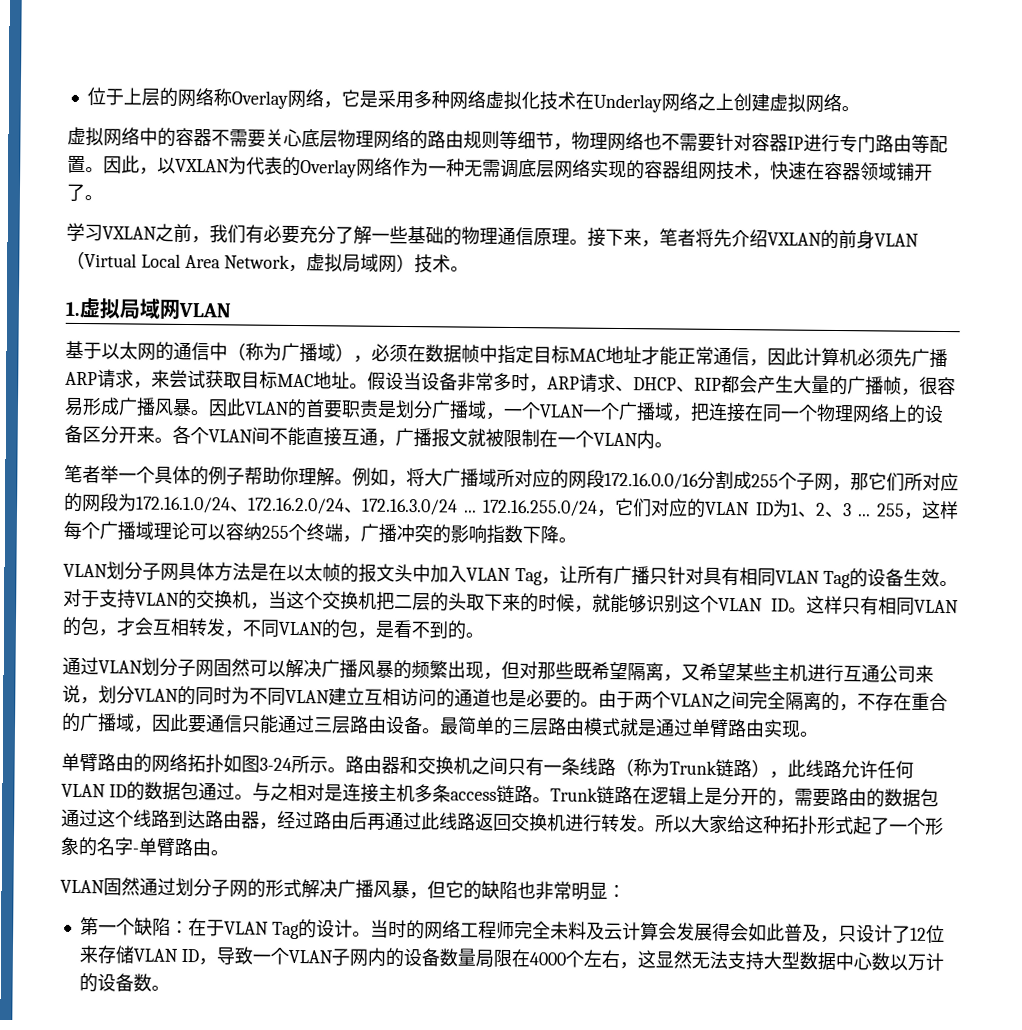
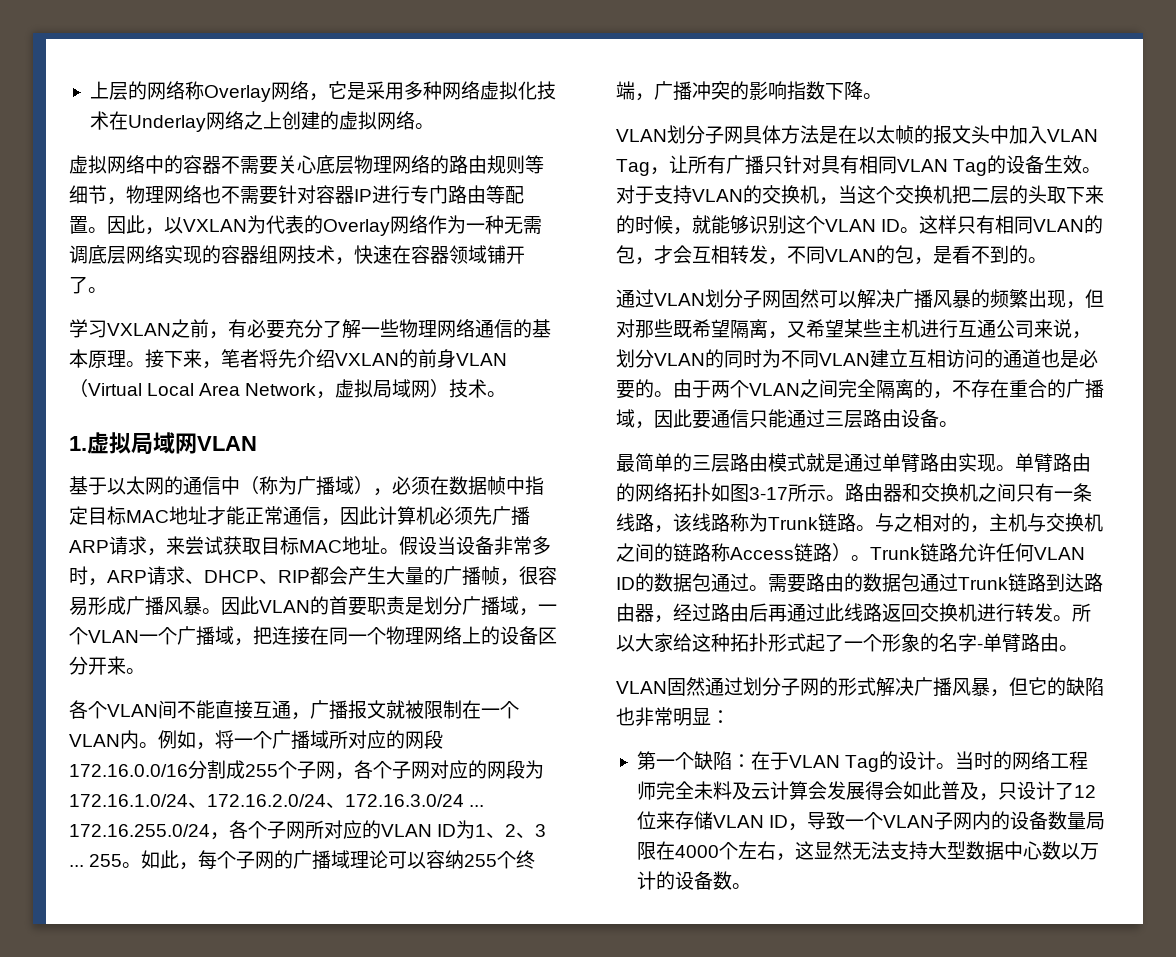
[86,87,124,106] 位于 -> (89, 90) none
(770, 102) none -> [319,111,339,130] 的
[209,224,246,244] 我们 -> (228, 335) none
[407,226,534,246] 基础的物理通信 -> [399,319,551,338] [69,349,88,368] 物理网络通信的基本
(173, 440) none -> (145, 671) //
[64,464,353,487] // 笔者举一个具体的例子帮助你理解。 -> (158, 745) none
[424,468,443,487] 大 -> [234,731,272,749] 一个
[850,472,923,492] 那它们所 -> [354,760,430,779] 各个子网
[615,497,653,518] 它们 -> [229,820,324,839] 各个子网所
[903,500,960,520] [63,520,100,541] ，这样每个 -> [122,850,294,870] 。如此，每个子网的
(441, 731) none -> (958, 424) //
(819, 734) // -> (1015, 468) none
[259,757,292,771] 3-24 -> [749,487,788,500] 3-17
[615,757,634,777] （ -> [654,513,730,533] ，该线路
[751,759,824,779] ），此线 -> [856,513,1103,533] [616,543,939,562] 。与之相对的，主机与交换机之间的链路称Access链路）。Trunk链
[251,782,795,807] 与之相对是连接主机多条access链路。Trunk链路在逻辑上是分开的， -> (768, 588) none
[97,809,152,828] 这个线 -> [958,573,1027,592] Trunk链

